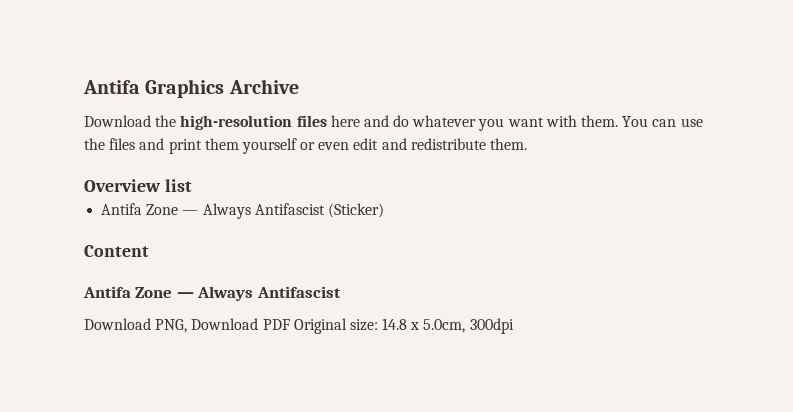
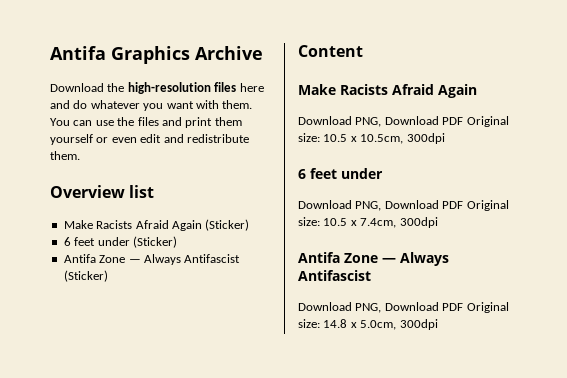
(192, 185) none -> [63,219,250,231] [63,236,177,248] // Make Racists Afraid Again (Sticker) // 6 feet under (Sticker)
(149, 251) none -> [298,84,477,98] [298,116,509,127] [298,133,445,144] [298,168,383,179] [298,200,509,211] [298,217,438,228] // Make Racists Afraid Again // Download PNG, Download PDF Original size: 10.5 x 10.5cm, 300dpi // 6 feet under // Download PNG, Download PDF Original size: 10.5 x 7.4cm, 300dpi

